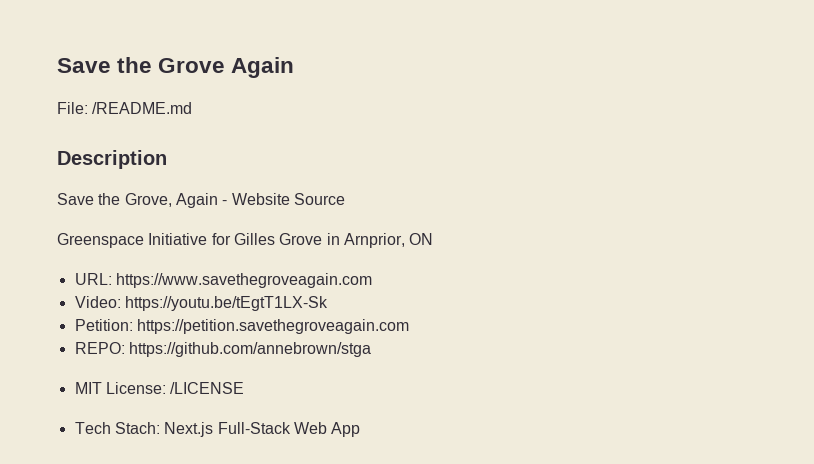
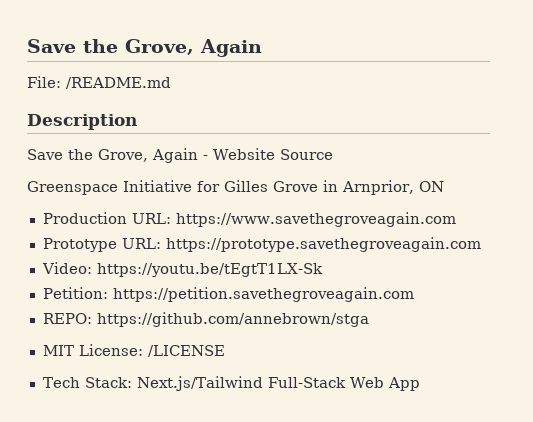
[57,57,226,73] Save the Grove -> [27,39,194,55] Save the Grove,
(434, 239) none -> [42,212,127,224] Production
(372, 280) none -> [42,237,481,252] // Prototype URL: https://prototype.savethegroveagain.com
[114,422,214,437] Stach: Next.js -> [84,376,263,391] Stack: Next.js/Tailwind

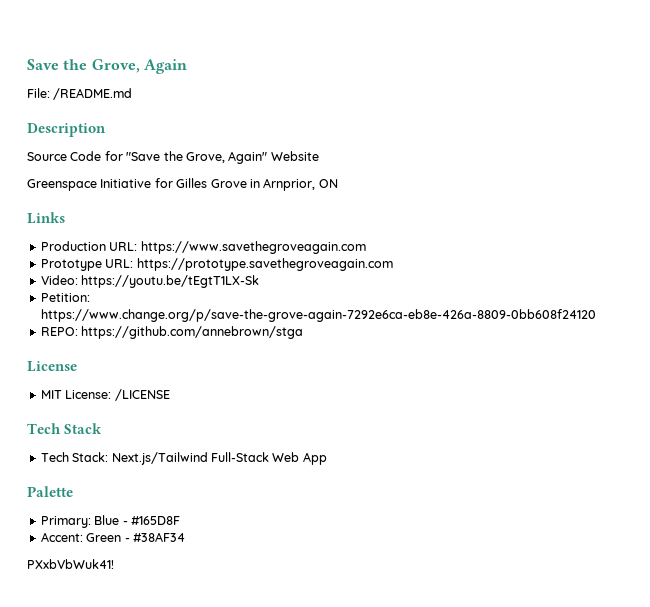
[27,148,208,163] Save the Grove, Again - -> [27,151,268,164] Source Code for "Save the Grove, Again"
[279,149,333,160] Source -> (319, 156) none
(444, 186) none -> [27,212,65,224] // Links
[112,287,414,302] https://petition.savethegroveagain.com -> [40,309,596,322] https://www.change.org/p/save-the-grove-again-7292e6ca-eb8e-426a-8809-0bb608f24120
(369, 319) none -> [27,361,77,372] // License
(225, 351) none -> [27,423,103,434] // Tech Stack
(420, 384) none -> [27,486,73,497] [40,515,180,528] [40,532,185,542] [27,559,114,569] // Palette // Primary: Blue - #165D8F // Accent: Green - #38AF34 // PXxbVbWuk41!

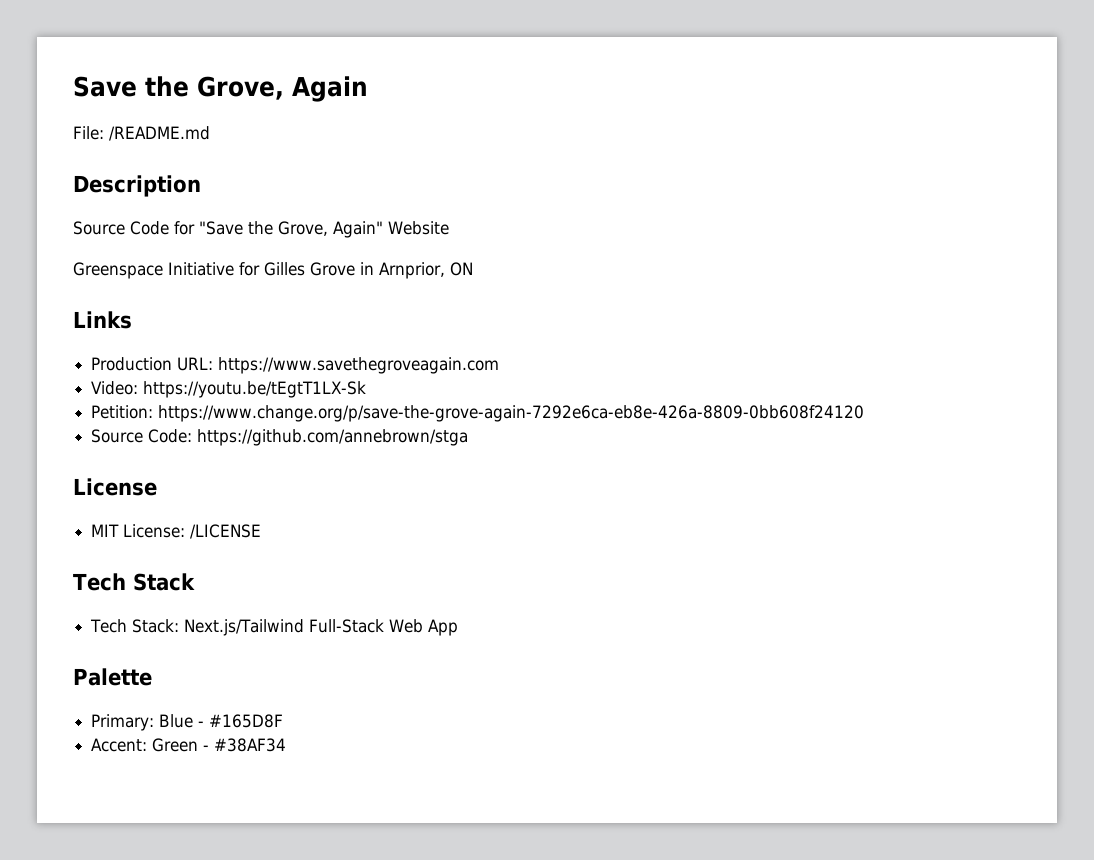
[40,258,393,271] // Prototype URL: https://prototype.savethegroveagain.com -> (500, 365) none
[40,327,78,336] REPO: -> [91,429,193,443] Source Code:
[27,559,114,569] // PXxbVbWuk41! -> (287, 745) none

